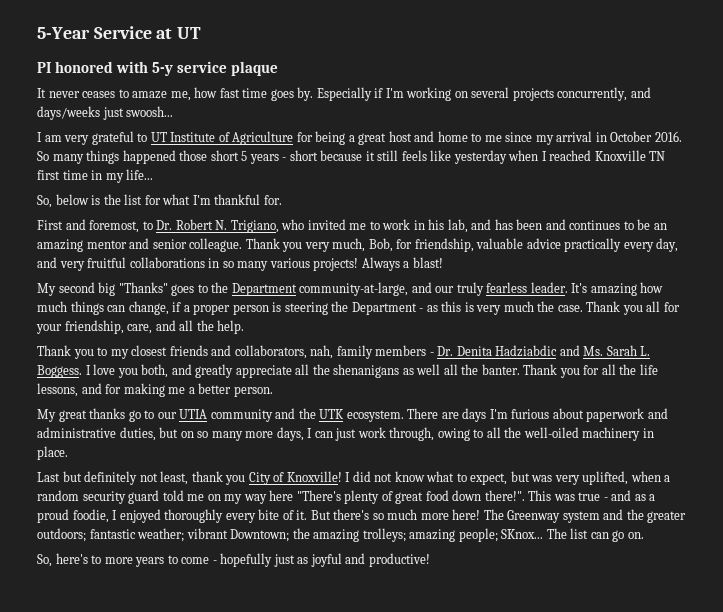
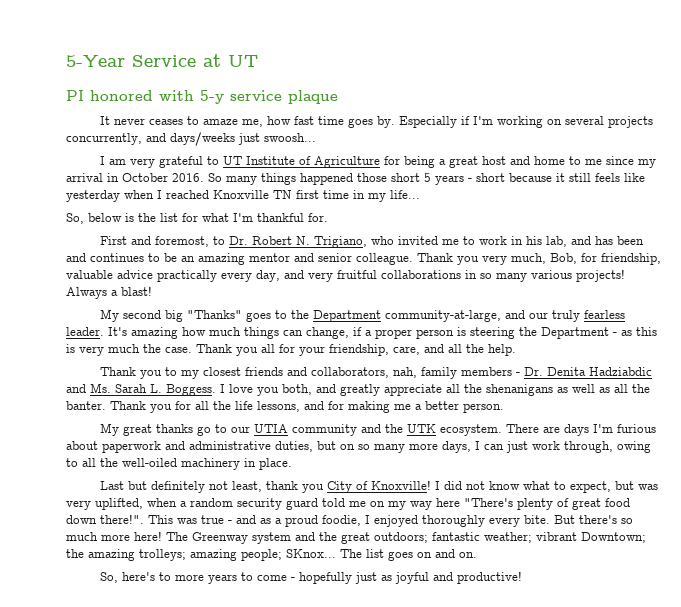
(441, 369) none -> [599,387,610,393] as
[258,509,308,520] bite of it. -> [524,515,550,524] bite.
[647,511,687,523] greater -> [341,532,370,544] great
[590,530,625,542] can go -> [388,549,455,561] goes on and

